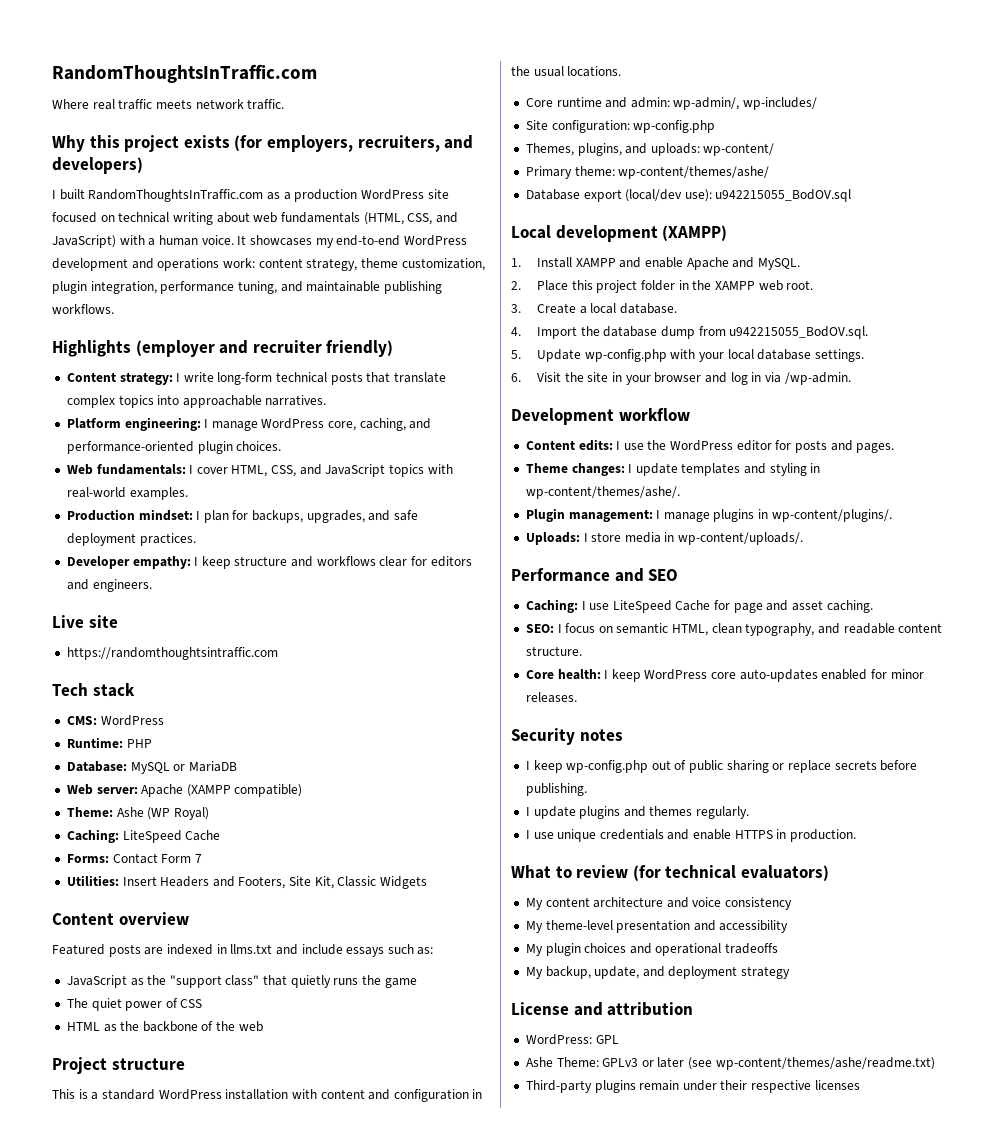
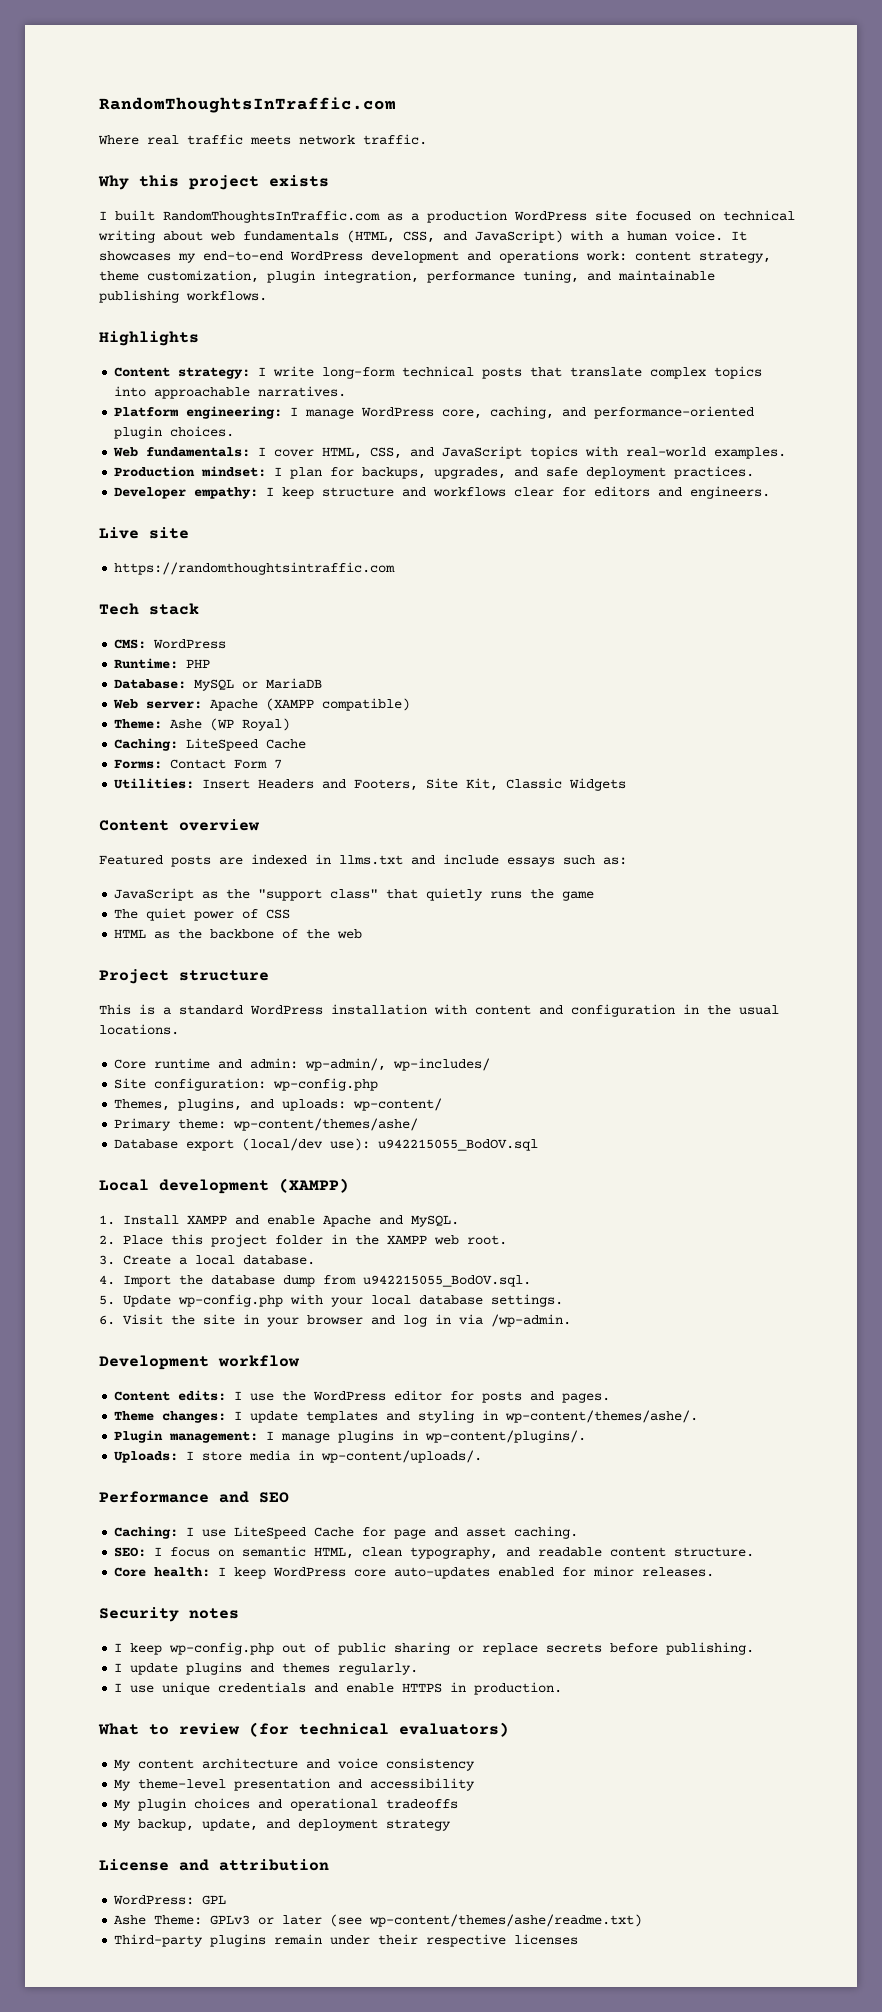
[234,135,474,152] [52,157,143,174] (for employers, recruiters, and developers) -> (329, 181) none
[135,340,394,357] (employer and recruiter friendly) -> (199, 338) none

